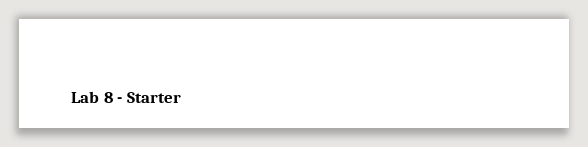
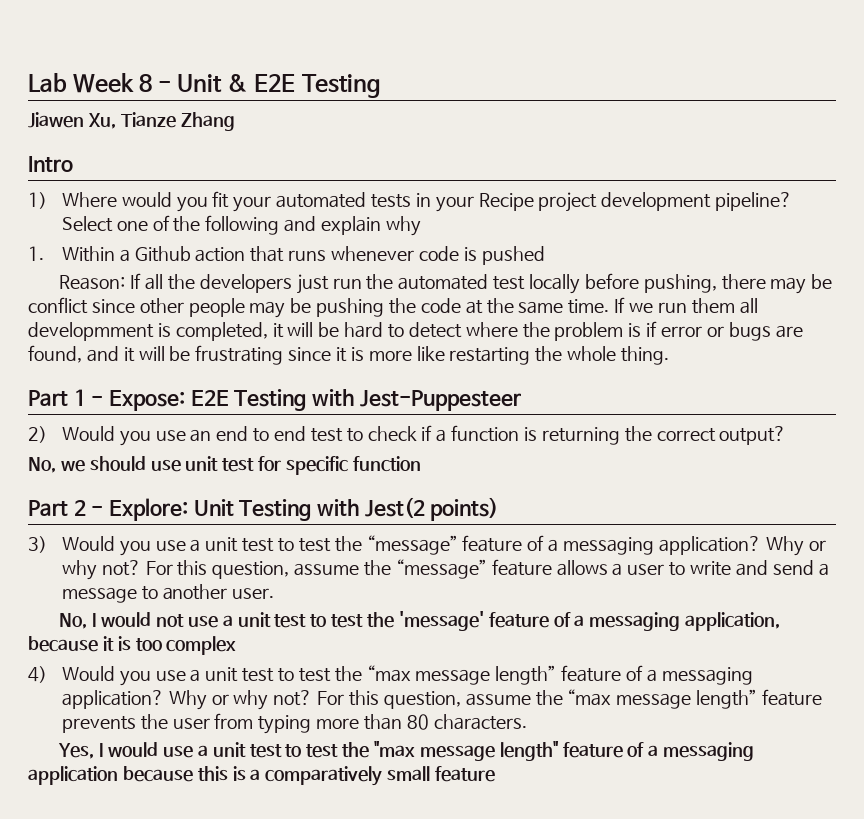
(99, 97) none -> [73,73,135,93] Week
[126,92,181,103] Starter -> [177,74,382,98] [28,112,235,131] [28,156,73,172] [28,191,793,212] [61,215,421,236] [28,246,545,265] [59,273,833,294] [28,297,758,318] [28,321,803,341] [28,345,670,365] [28,389,521,411] [28,425,787,446] [28,456,421,475] [28,497,499,521] [28,535,826,556] [61,559,829,580] [61,584,275,603] [59,611,781,631] [28,636,237,655] [28,665,753,686] [61,689,822,710] [61,713,527,734] [58,741,755,761] [28,766,496,786] Unit & E2E Testing // Jiawen Xu, Tianze Zhang // Intro // 1) Where would you fit your automated tests in your Recipe project development pipeline? Select one of the following and explain why // 1. Within a Github action that runs whenever code is pushed // Reason: If all the developers just run the automated test locally before pushing, there may be conflict since other people may be pushing the code at the same time. If we run them all developmment is completed, it will be hard to detect where the problem is if error or bugs are found, and it will be frustrating since it is more like restarting the whole thing. // Part 1 - Expose: E2E Testing with Jest-Puppesteer // 2) Would you use an end to end test to check if a function is returning the correct output? // No, we should use unit test for specific function // Part 2 - Explore: Unit Testing with Jest(2 points) // 3) Would you use a unit test to test the “message” feature of a messaging application? Why or why not? For this question, assume the “message” feature allows a user to write and send a message to another user. // No, I would not use a unit test to test the 'message' feature of a messaging application, because it is too complex // 4) Would you use a unit test to test the “max message length” feature of a messaging application? Why or why not? For this question, assume the “max message length” feature prevents the user from typing more than 80 characters. // Yes, I would use a unit test to test the "max message length" feature of a messaging application because this is a comparatively small feature

